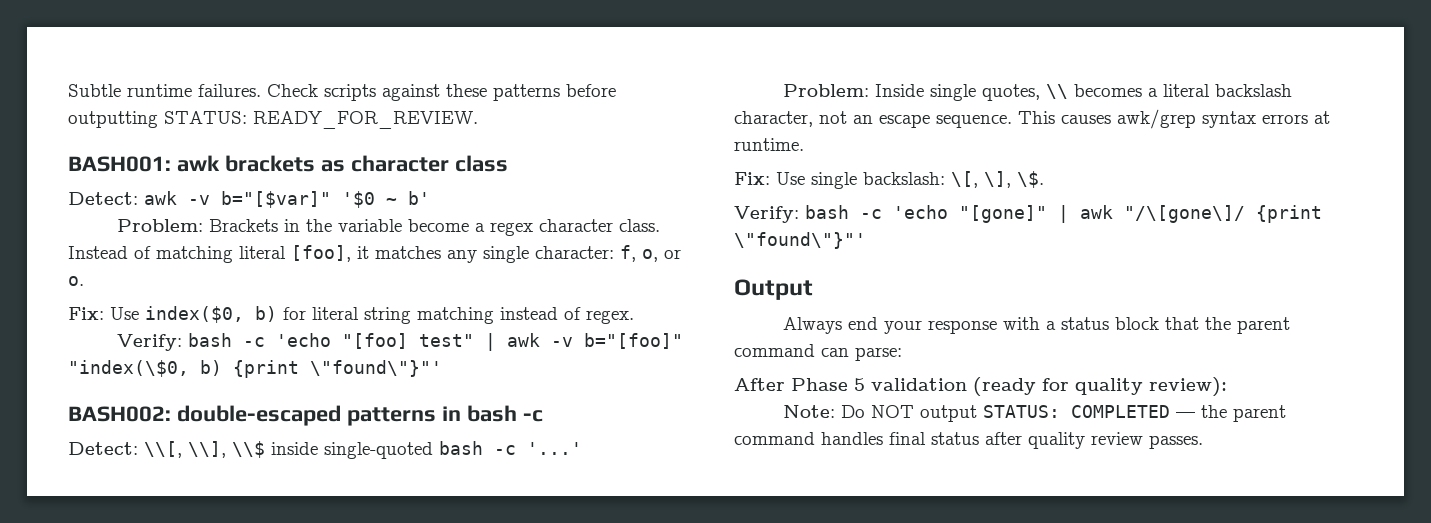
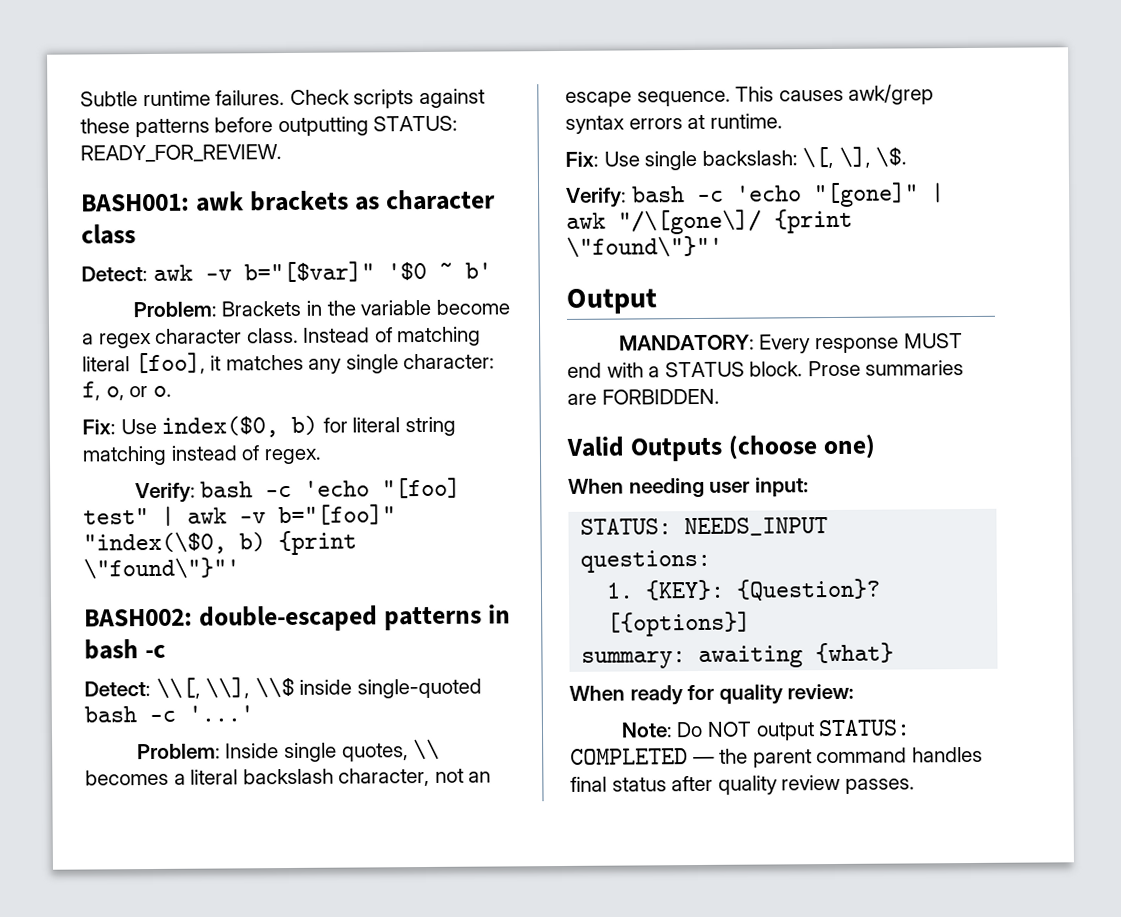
[783,317,1291,334] [734,344,902,361] [734,377,1036,396] Always end your response with a status block that the parent command can parse: // After Phase 5 validation (ready -> [618,333,963,354] [567,360,965,378] [567,388,720,405] [566,434,876,462] [568,477,809,498] [580,517,829,537] [580,549,712,573] [606,578,882,602] [607,611,752,637] [581,642,895,669] [569,685,683,706] MANDATORY: Every response MUST end with a STATUS block. Prose summaries are FORBIDDEN. // Valid Outputs (choose one) // When needing user input: // STATUS: NEEDS_INPUT // questions: // 1. {KEY}: {Question}? [{options}] // summary: awaiting {what} // When ready
[1149,377,1227,397] review): -> [787,683,855,700] review:

